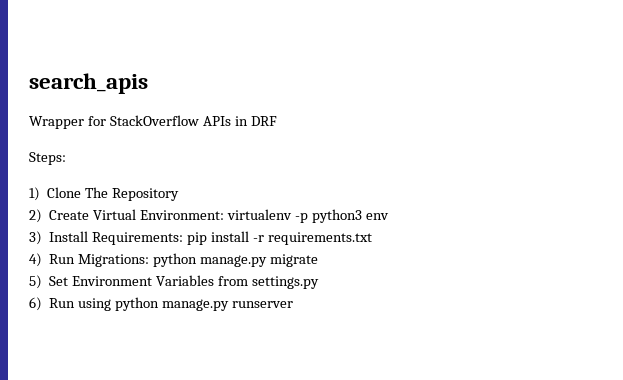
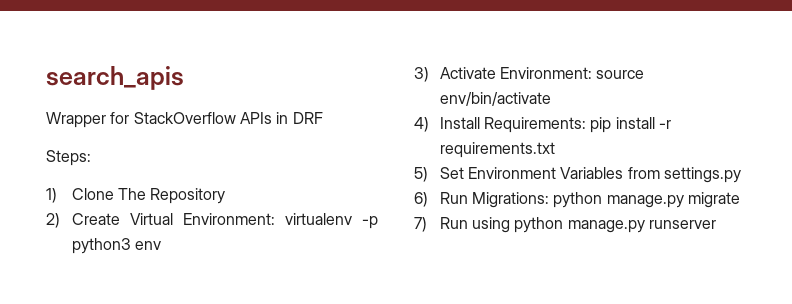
(42, 238) none -> [439,67,645,79] [439,92,551,106] [414,117,429,132] Activate Environment: source env/bin/activate // 4)
[29,253,318,267] // 4) Run Migrations: python manage.py migrate -> (555, 150) none
(76, 303) none -> [471,192,740,208] [414,217,468,232] Migrations: python manage.py migrate // 7) Run

